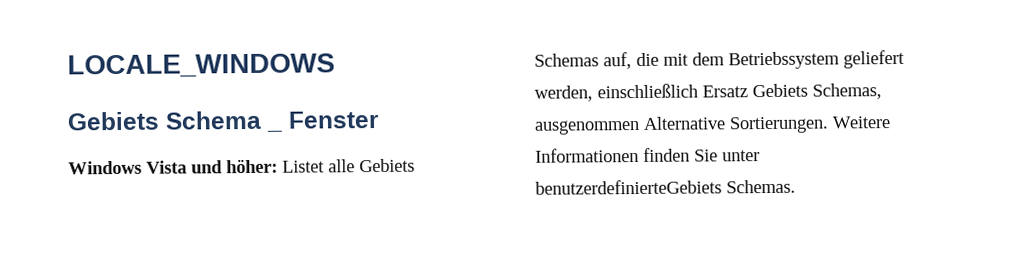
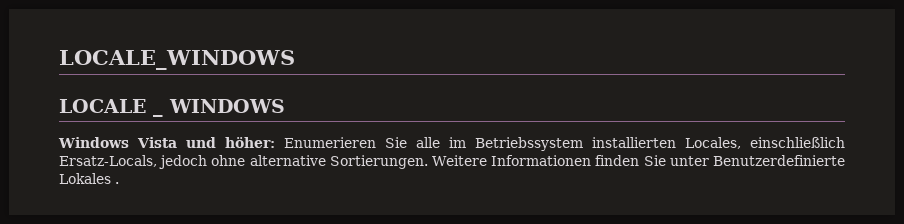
[67,110,379,132] Gebiets Schema _ Fenster -> [59,99,146,113] [153,113,163,117] [169,99,285,113] LOCALE _ WINDOWS
[282,158,415,173] [534,49,905,70] [534,83,882,102] [534,116,726,135] Listet alle Gebiets Schemas auf, die mit dem Betriebssystem geliefert werden, einschließlich Ersatz Gebiets Schemas, ausgenommen Alternative -> [284,137,845,151] [59,155,326,169] Enumerieren Sie alle im Betriebssystem installierten Locales, einschließlich Ersatz-Locals, jedoch ohne alternative
[535,179,796,195] benutzerdefinierteGebiets Schemas. -> [713,155,846,166] [59,173,119,184] Benutzerdefinierte Lokales .

